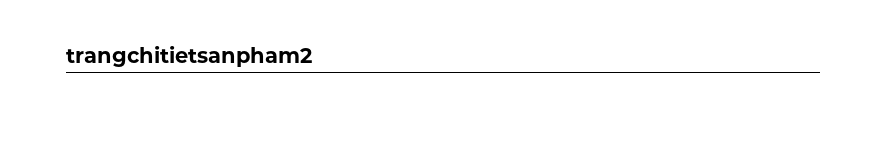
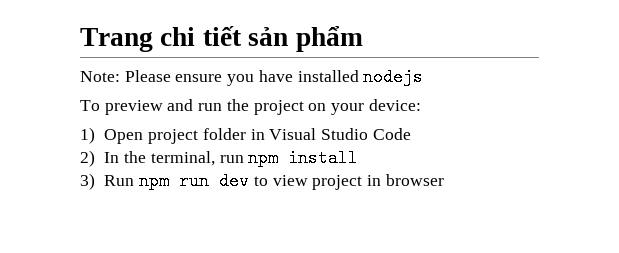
[66,46,312,67] trangchitietsanpham2 -> [80,25,363,52] [80,68,424,86] [80,99,421,115] [80,127,411,144] [80,149,359,167] [80,172,444,190] Trang chi tiết sản phẩm // Note: Please ensure you have installed nodejs // To preview and run the project on your device: // 1) Open project folder in Visual Studio Code // 2) In the terminal, run npm install // 3) Run npm run dev to view project in browser

